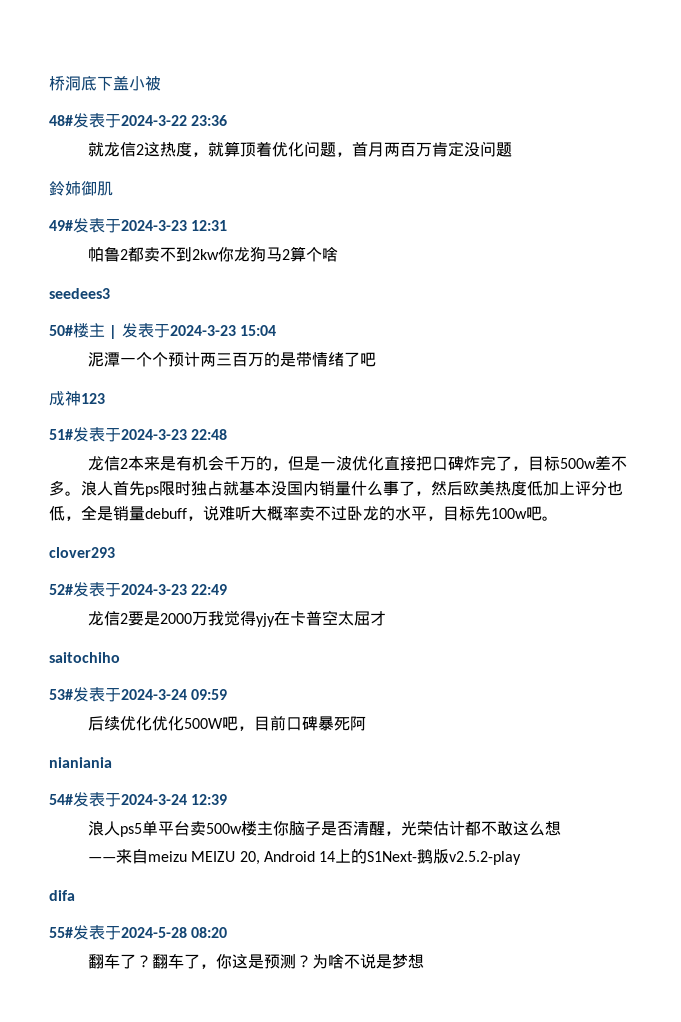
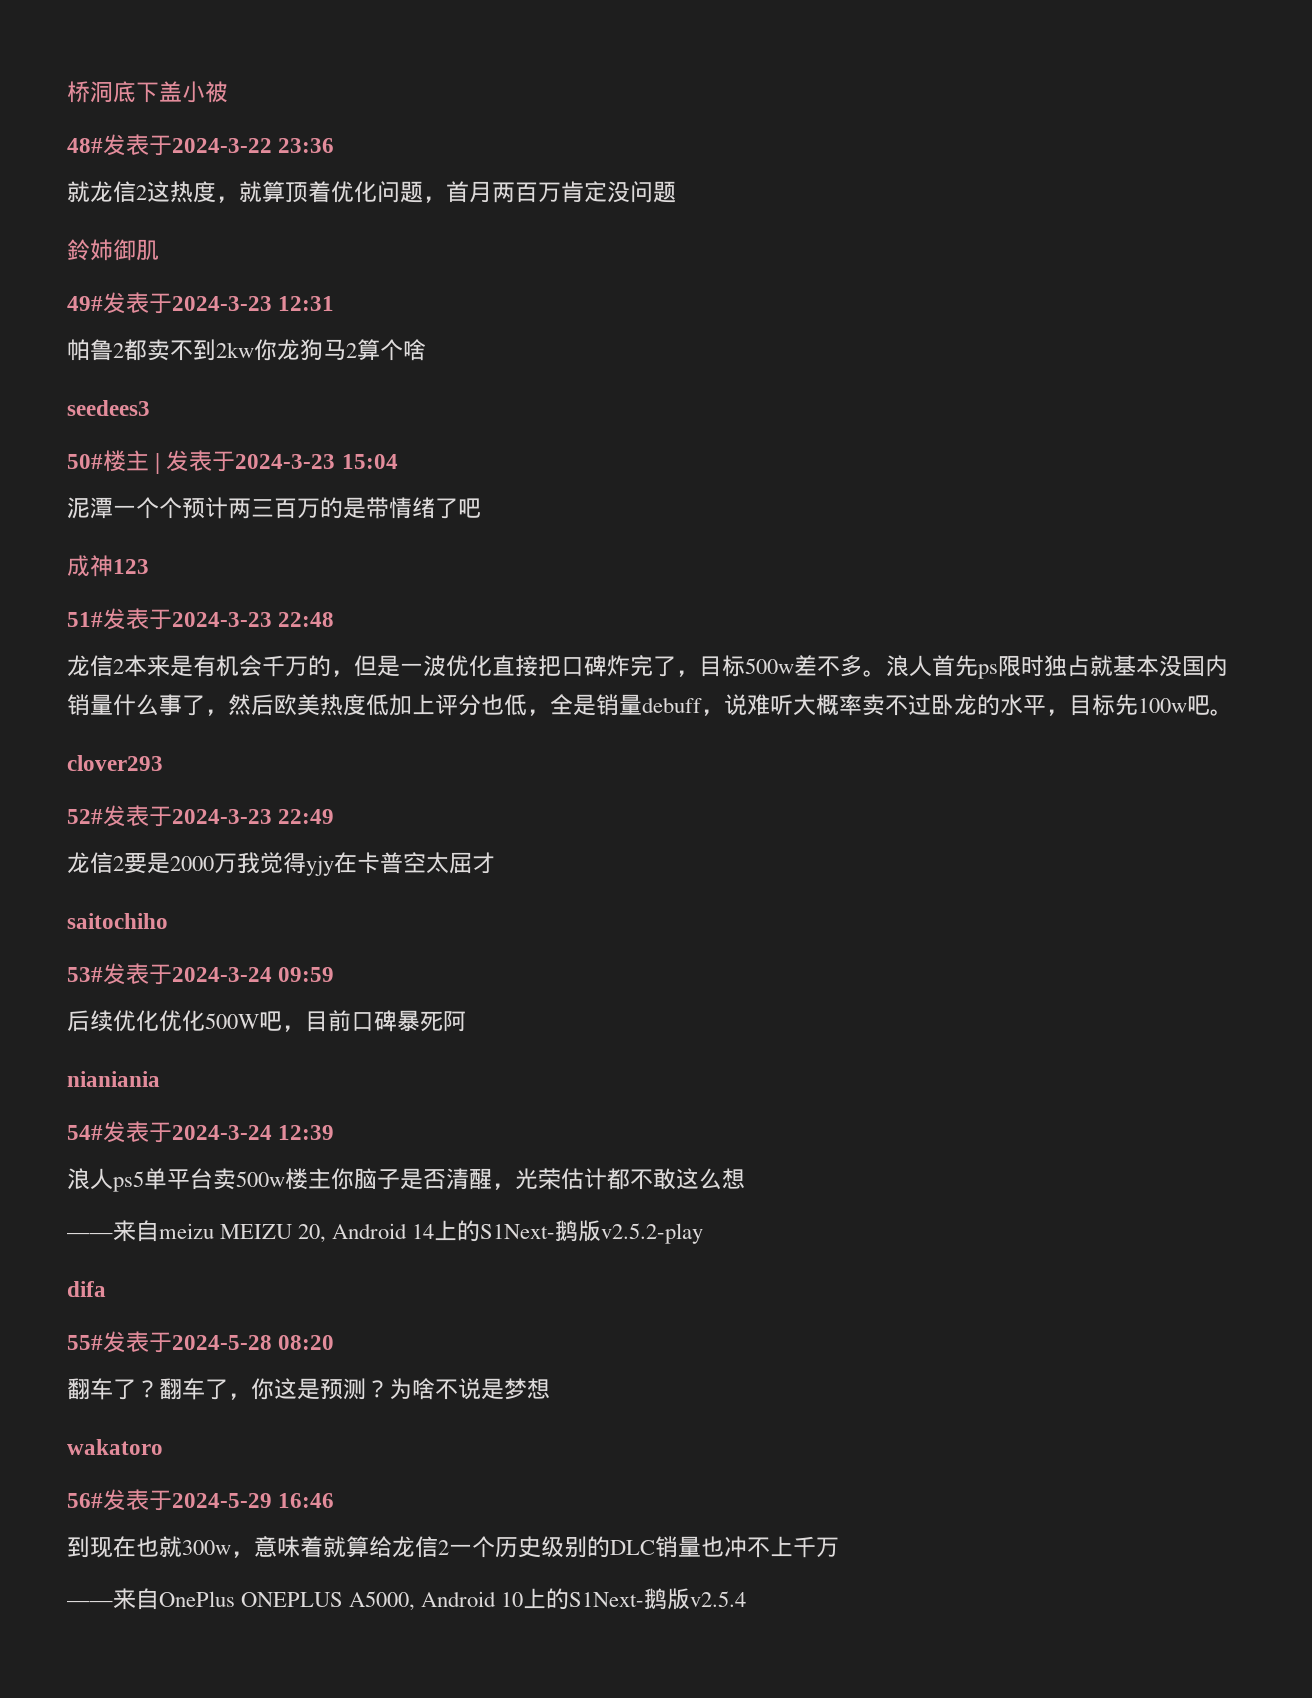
(425, 961) none -> [67,1439,163,1455] [67,1489,335,1511] [67,1536,839,1558] [67,1588,747,1611] // wakatoro // 56#发表于2024-5-29 16:46 // 到现在也就300w，意味着就算给龙信2一个历史级别的DLC销量也冲不上千万 // ——来自OnePlus ONEPLUS A5000, Android 10上的S1Next-鹅版v2.5.4

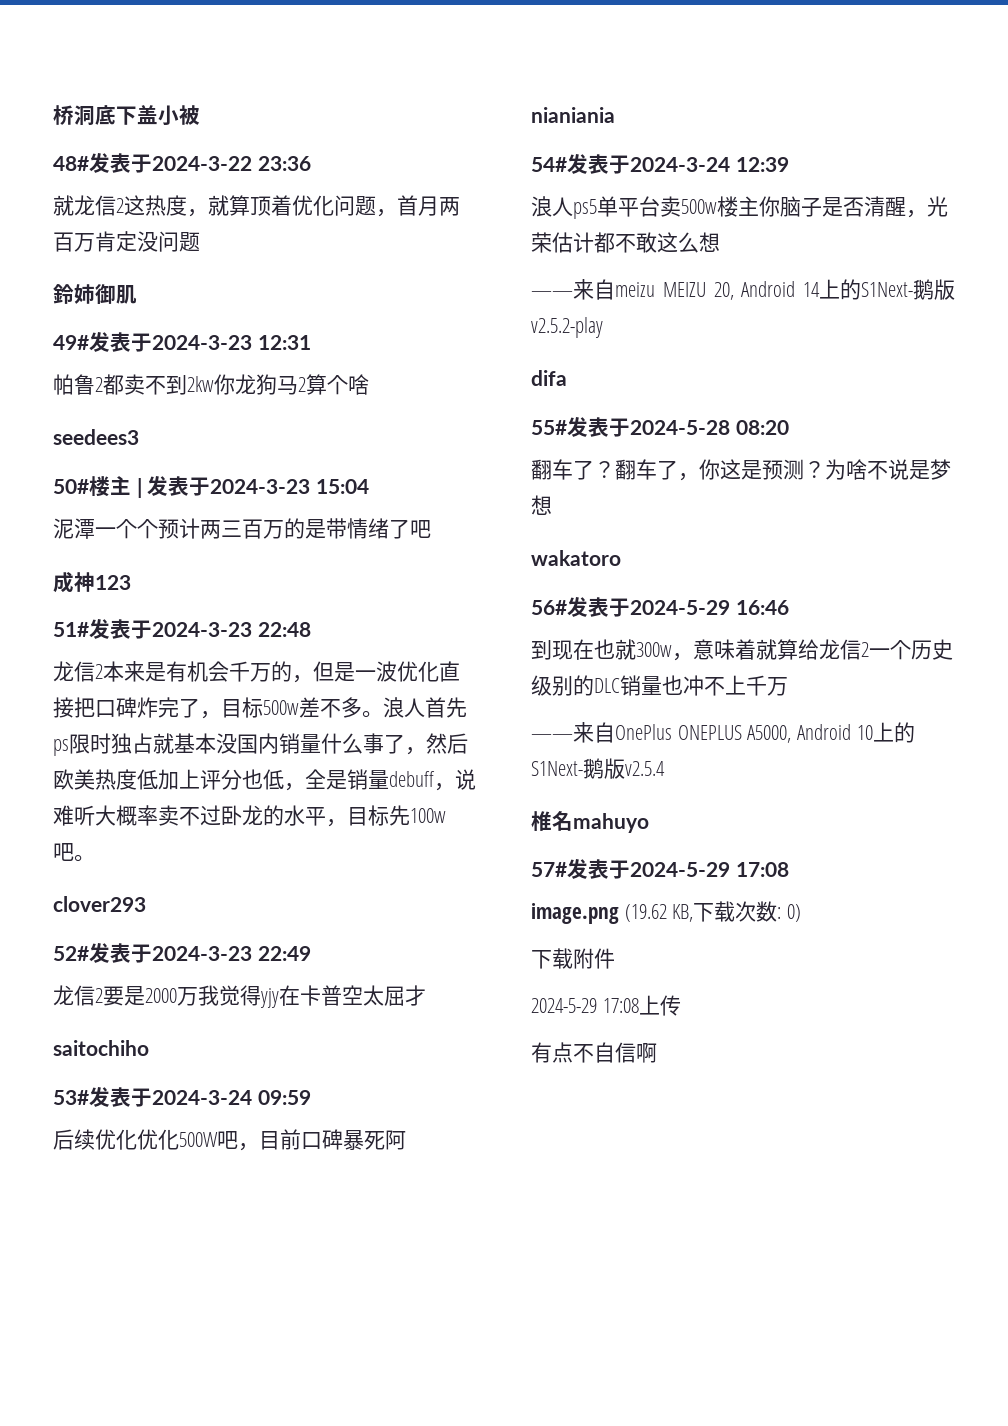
(747, 1599) none -> [531,811,649,833] [531,859,789,879] [531,901,801,924] [531,948,615,969] [531,995,681,1016] [531,1042,657,1063] // 椎名mahuyo // 57#发表于2024-5-29 17:08 // image.png (19.62 KB,下载次数: 0) // 下载附件 // 2024-5-29 17:08上传 // 有点不自信啊

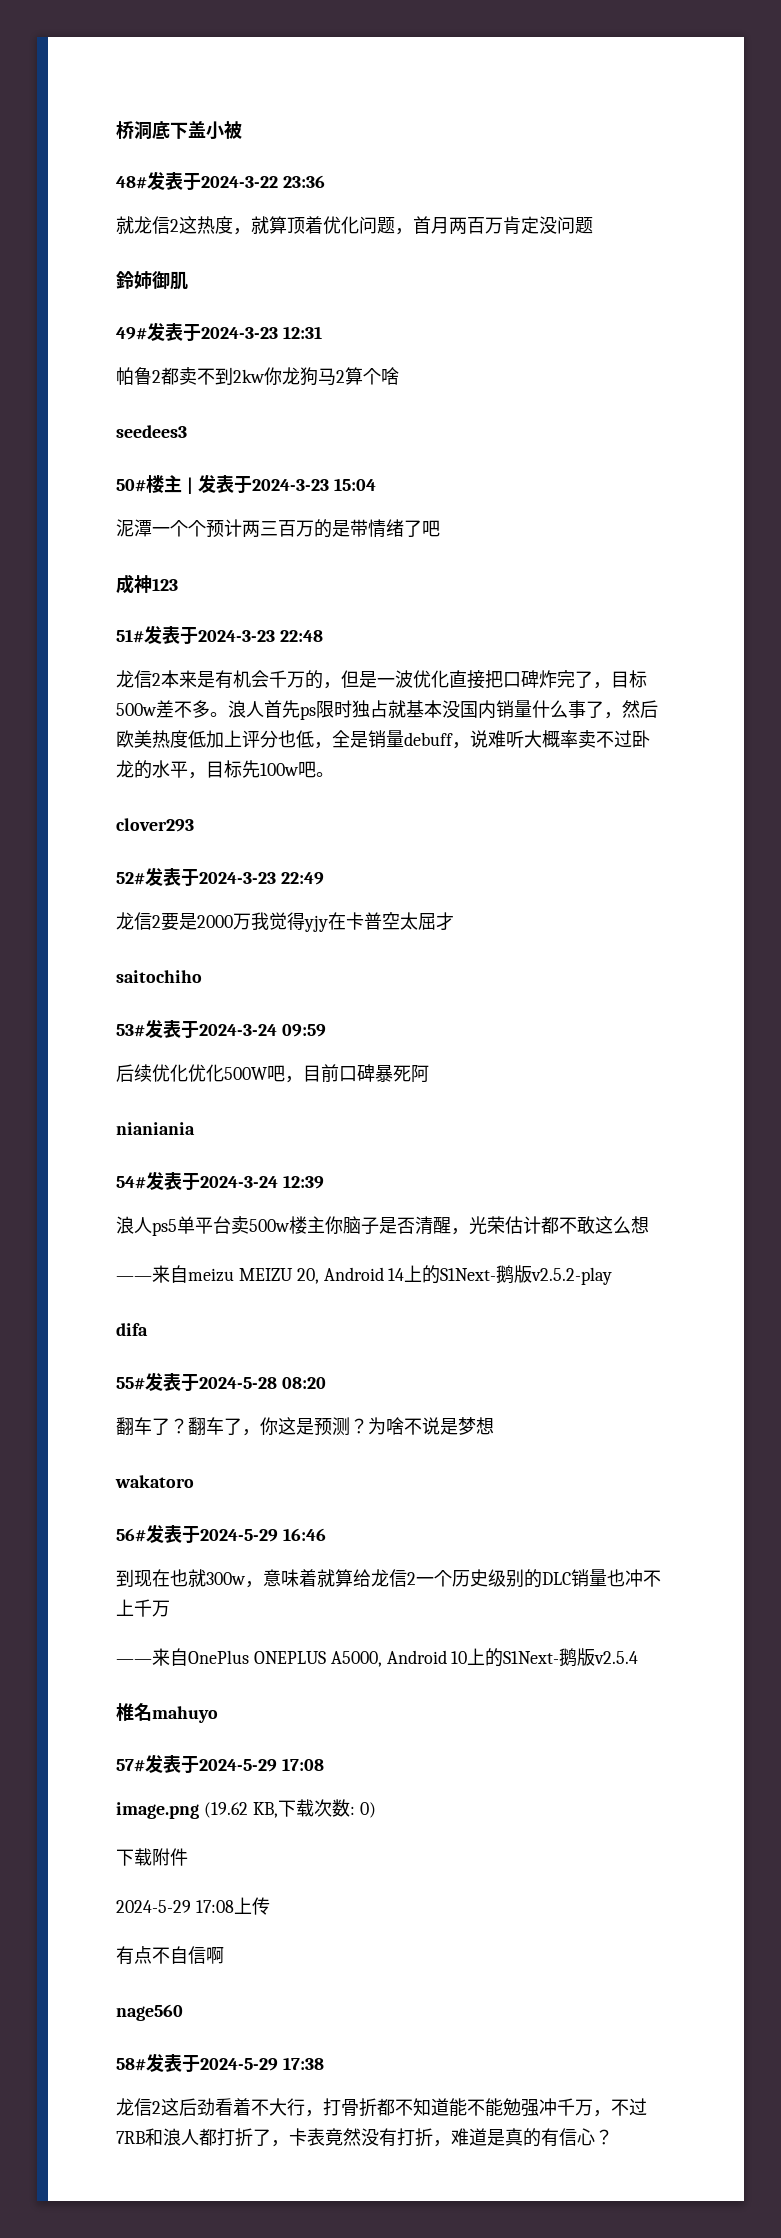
(657, 1052) none -> [116,2004,183,2021] [116,2053,324,2072] [116,2098,647,2117] [116,2128,613,2147] // nage560 // 58#发表于2024-5-29 17:38 // 龙信2这后劲看着不大行，打骨折都不知道能不能勉强冲千万，不过7RB和浪人都打折了，卡表竟然没有打折，难道是真的有信心？

